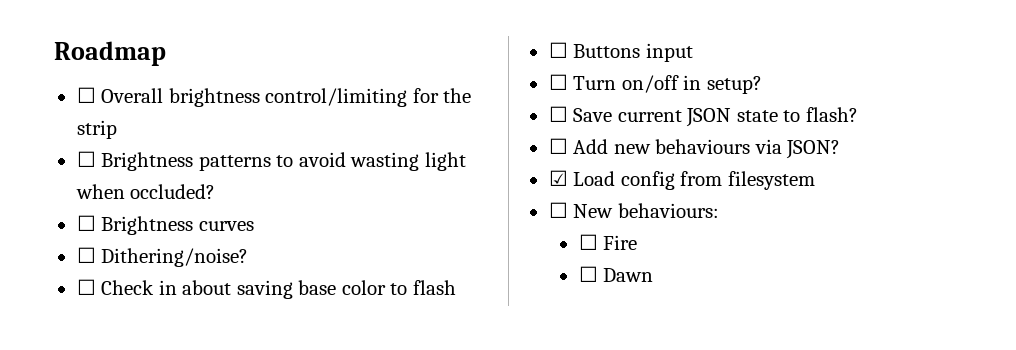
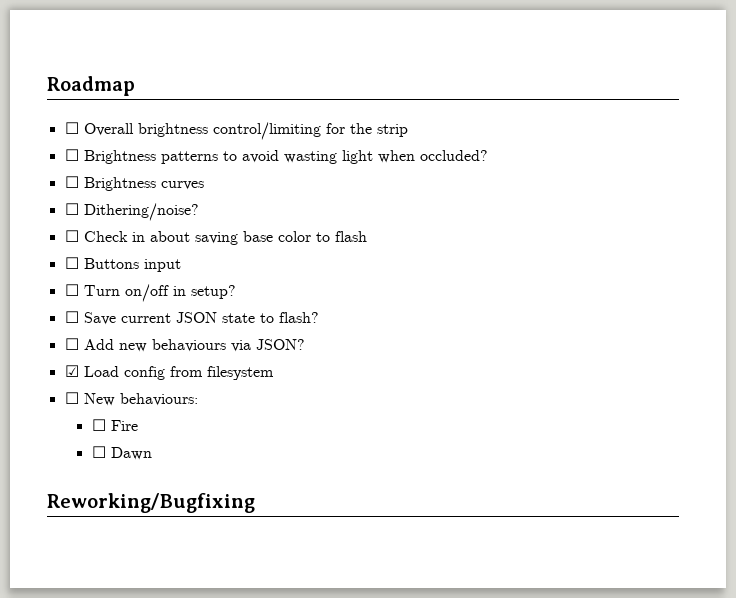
(654, 275) none -> [47,493,255,513] // Reworking/Bugfixing

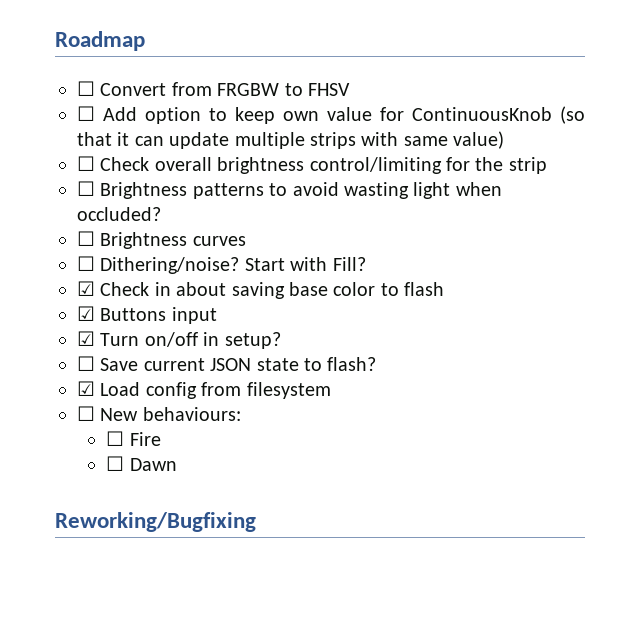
[83,123,134,136] Overall -> [100,82,350,96] [77,106,585,124] [77,131,505,149] [77,156,212,171] Convert from FRGBW to FHSV // ☐ Add option to keep own value for ContinuousKnob (so that it can update multiple strips with same value) // ☐ Check overall
[64,230,79,242] // ☐ -> [244,257,366,271] [77,281,95,296] Start with Fill? // ☑
[64,257,79,269] ☐ -> [77,306,95,321] ☑
[64,284,79,296] ☐ -> [77,331,95,346] ☑
[64,338,305,352] // ☐ Add new behaviours via JSON? -> (377, 364) none

